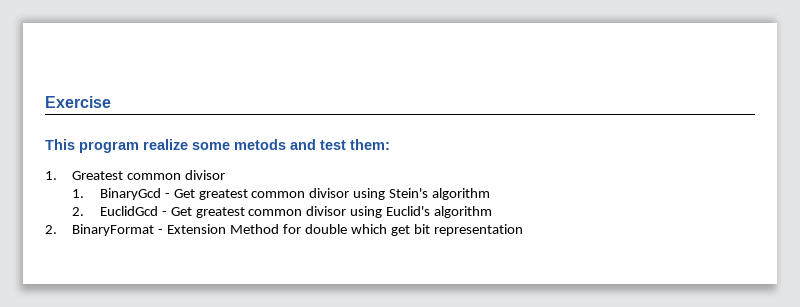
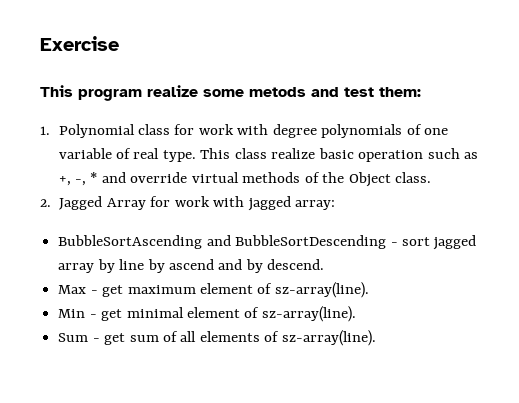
[72,170,226,180] [72,188,491,200] [72,206,493,218] [45,224,523,236] Greatest common divisor // 1. BinaryGcd - Get greatest common divisor using Stein's algorithm // 2. EuclidGcd - Get greatest common divisor using Euclid's algorithm // 2. BinaryFormat - Extension Method for double which get bit representation -> [58,124,449,138] [58,148,479,162] [58,172,432,187] [40,196,335,211] [58,235,477,250] [58,259,325,273] [58,282,369,298] [58,306,356,322] [58,330,376,346] Polynomial class for work with degree polynomials of one variable of real type. This class realize basic operation such as +, -, * and override virtual methods of the Object class. // 2. Jagged Array for work with jagged array: // BubbleSortAscending and BubbleSortDescending - sort jagged array by line by ascend and by descend. // Max - get maximum element of sz-array(line). // Min - get minimal element of sz-array(line). // Sum - get sum of all elements of sz-array(line).

